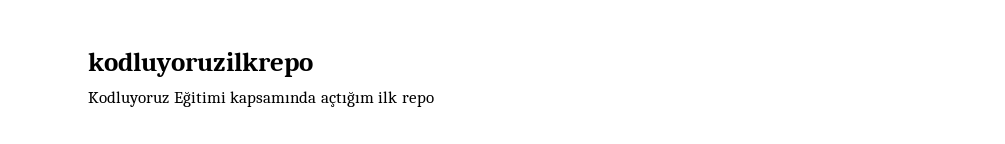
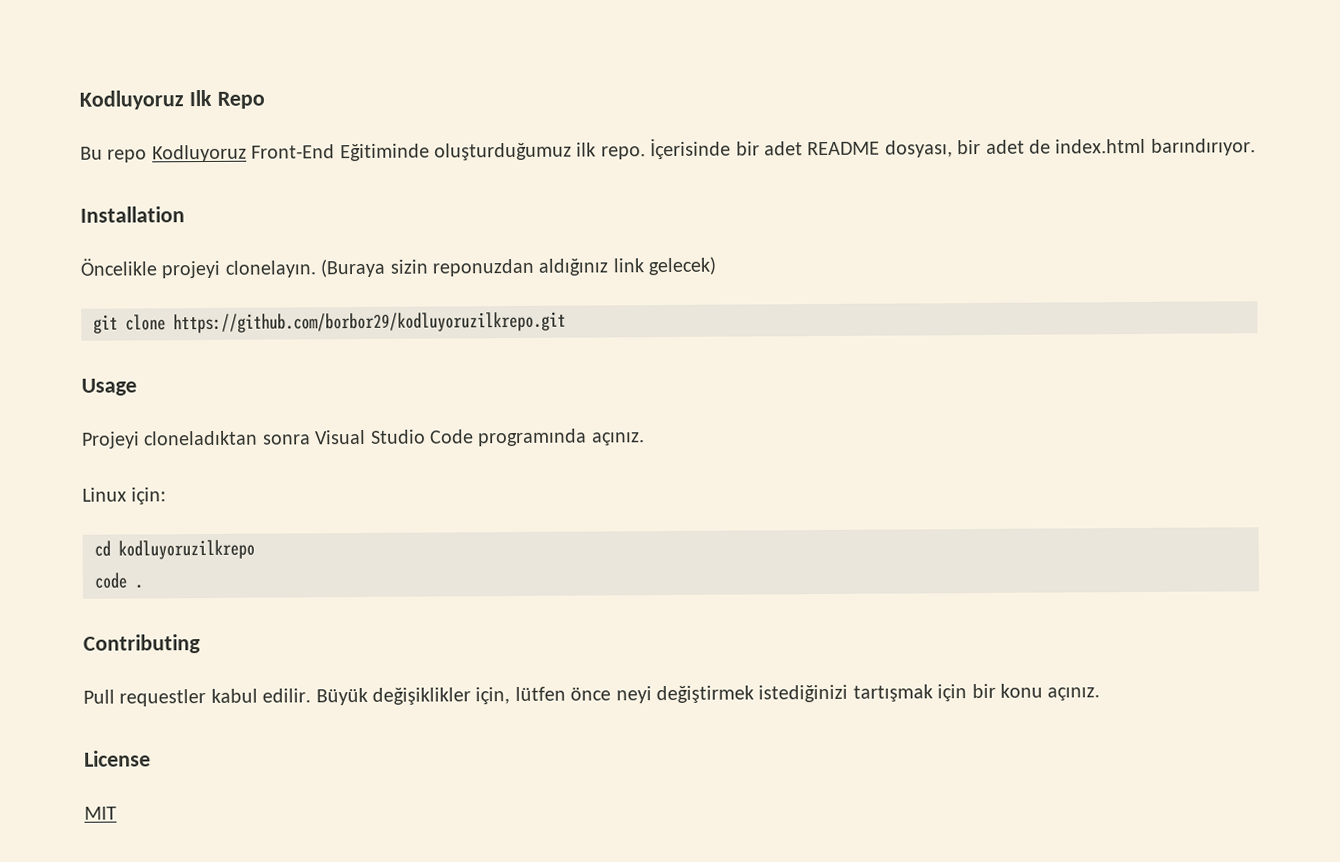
[88,52,313,77] [88,91,434,107] kodluyoruzilkrepo // Kodluyoruz Eğitimi kapsamında açtığım ilk repo -> [79,89,265,110] [80,138,1256,163] [80,206,185,223] [80,256,717,279] [93,311,566,334] [81,378,137,396] [81,428,645,449] [82,487,167,505] [94,539,255,560] [94,572,144,589] [83,634,201,654] [83,683,1101,707] [84,750,151,767] [84,806,117,820] Kodluyoruz Ilk Repo // Bu repo Kodluyoruz Front-End Eğitiminde oluşturduğumuz ilk repo. İçerisinde bir adet README dosyası, bir adet de index.html barındırıyor. // Installation // Öncelikle projeyi clonelayın. (Buraya sizin reponuzdan aldığınız link gelecek) // git clone https://github.com/borbor29/kodluyoruzilkrepo.git // Usage // Projeyi cloneladıktan sonra Visual Studio Code programında açınız. // Linux için: // cd kodluyoruzilkrepo // code . // Contributing // Pull requestler kabul edilir. Büyük değişiklikler için, lütfen önce neyi değiştirmek istediğinizi tartışmak için bir konu açınız. // License // MIT

